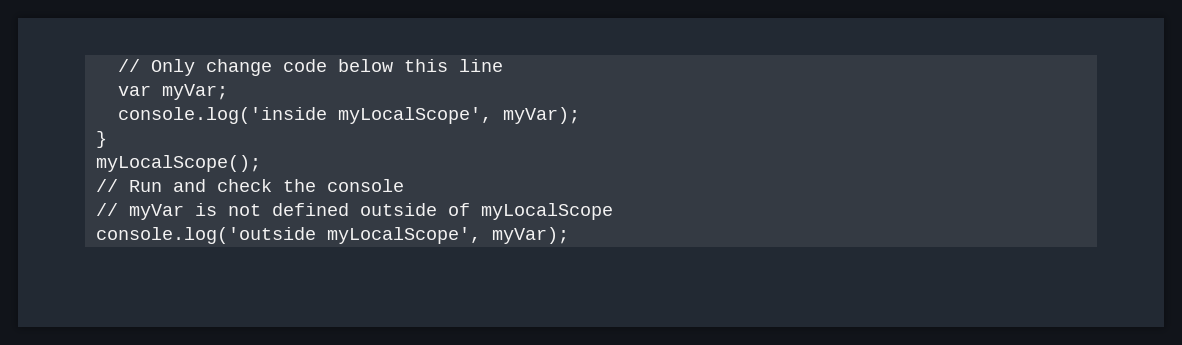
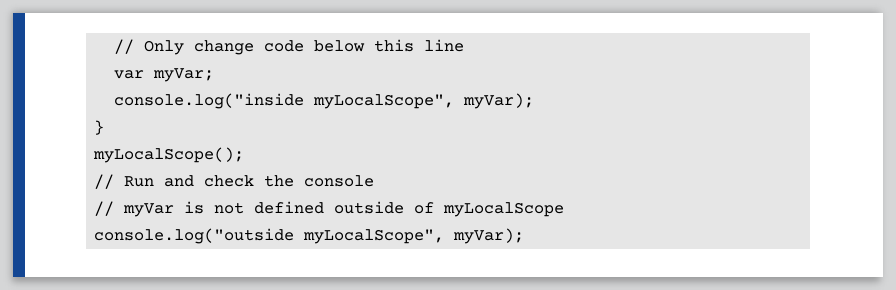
[117,107,492,124] console.log('inside myLocalScope', -> [114,93,455,109] console.log("inside myLocalScope",
[95,227,481,244] console.log('outside myLocalScope', -> [94,228,445,244] console.log("outside myLocalScope",

